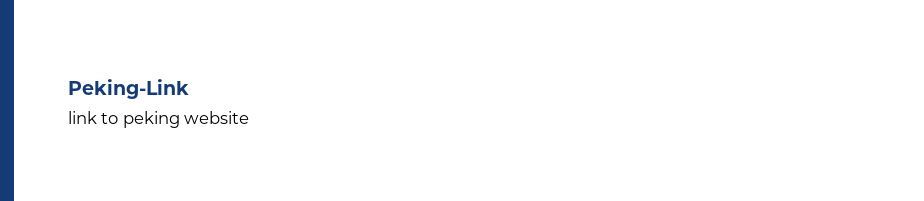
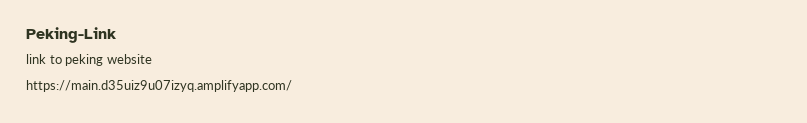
(250, 117) none -> [26,80,292,92] // https://main.d35uiz9u07izyq.amplifyapp.com/

